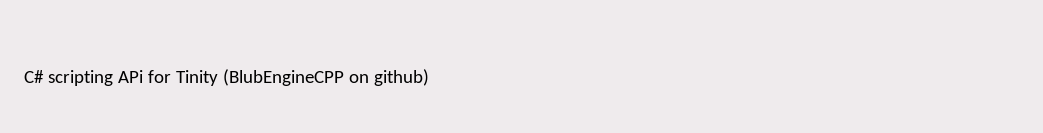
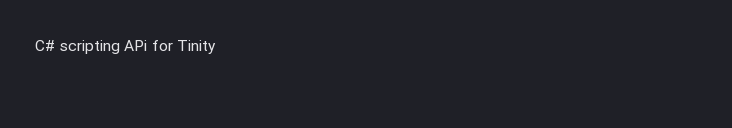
[222,69,429,86] (BlubEngineCPP on github) -> (216, 47) none

